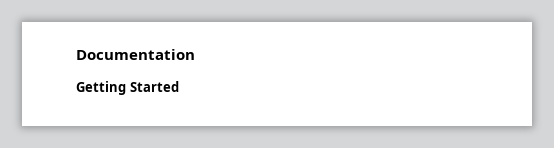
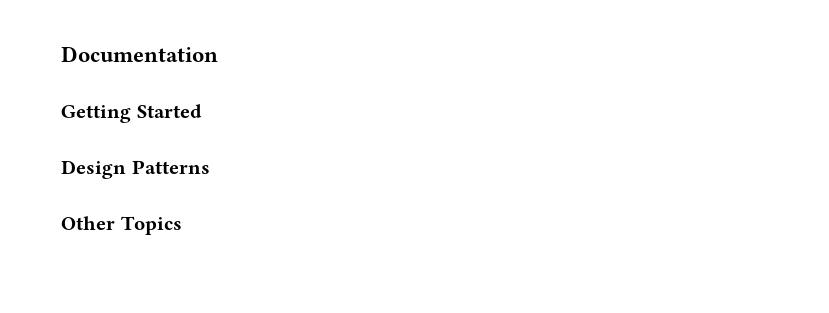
(179, 86) none -> [61,160,210,179] [61,216,182,235] // Design Patterns // Other Topics

